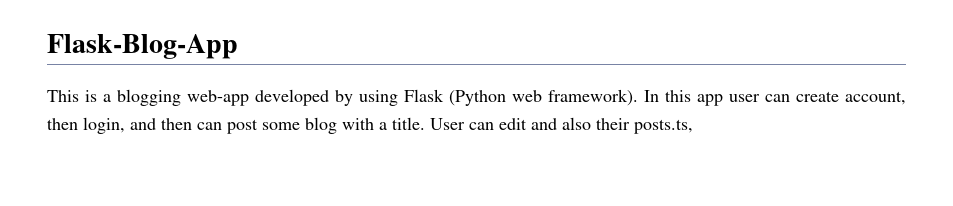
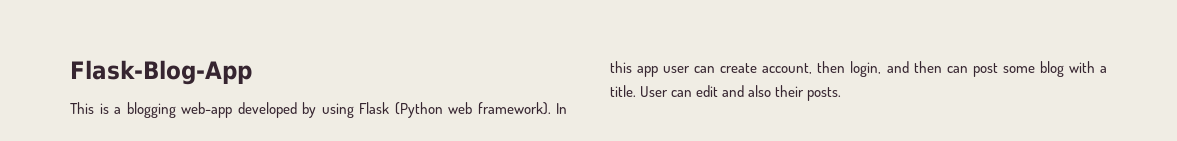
[634,119,693,134] posts.ts, -> [807,87,842,101] posts.

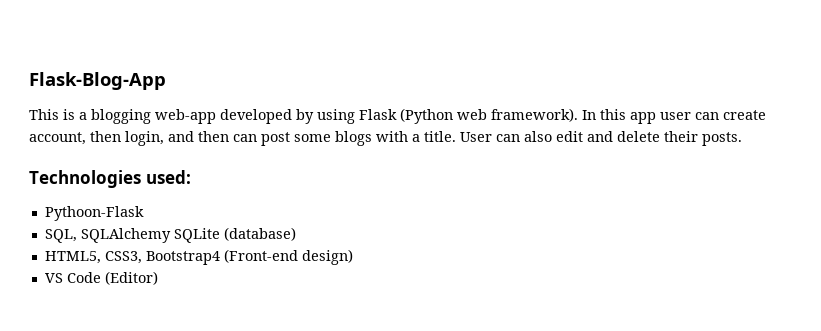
[1039,61,1064,77] blog -> [335,131,372,146] blogs
(693, 93) none -> [524,131,552,142] also
[748,85,772,97] also -> [617,131,660,142] delete
(842, 94) none -> [29,170,191,188] [44,206,144,221] [44,227,296,243] [44,249,353,265] [44,271,158,285] // Technologies used: // Pythoon-Flask // SQL, SQLAlchemy SQLite (database) // HTML5, CSS3, Bootstrap4 (Front-end design) // VS Code (Editor)

